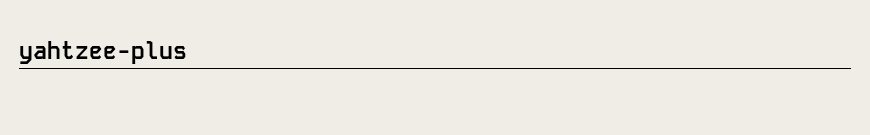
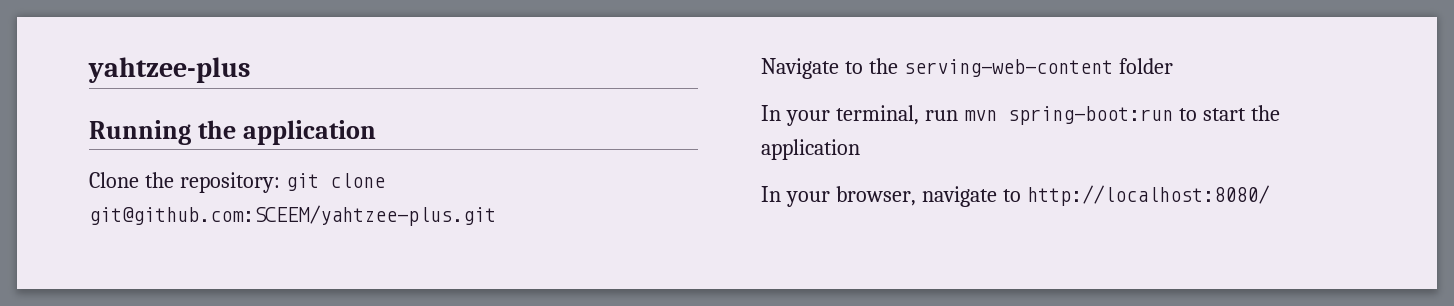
(187, 52) none -> [89,120,376,145] [89,172,385,193] [89,205,496,226] [761,58,1173,79] [761,105,1280,126] [761,139,860,160] [761,185,1270,207] // Running the application // Clone the repository: git clone git@github.com:SCEEM/yahtzee-plus.git // Navigate to the serving-web-content folder // In your terminal, run mvn spring-boot:run to start the application // In your browser, navigate to http://localhost:8080/

